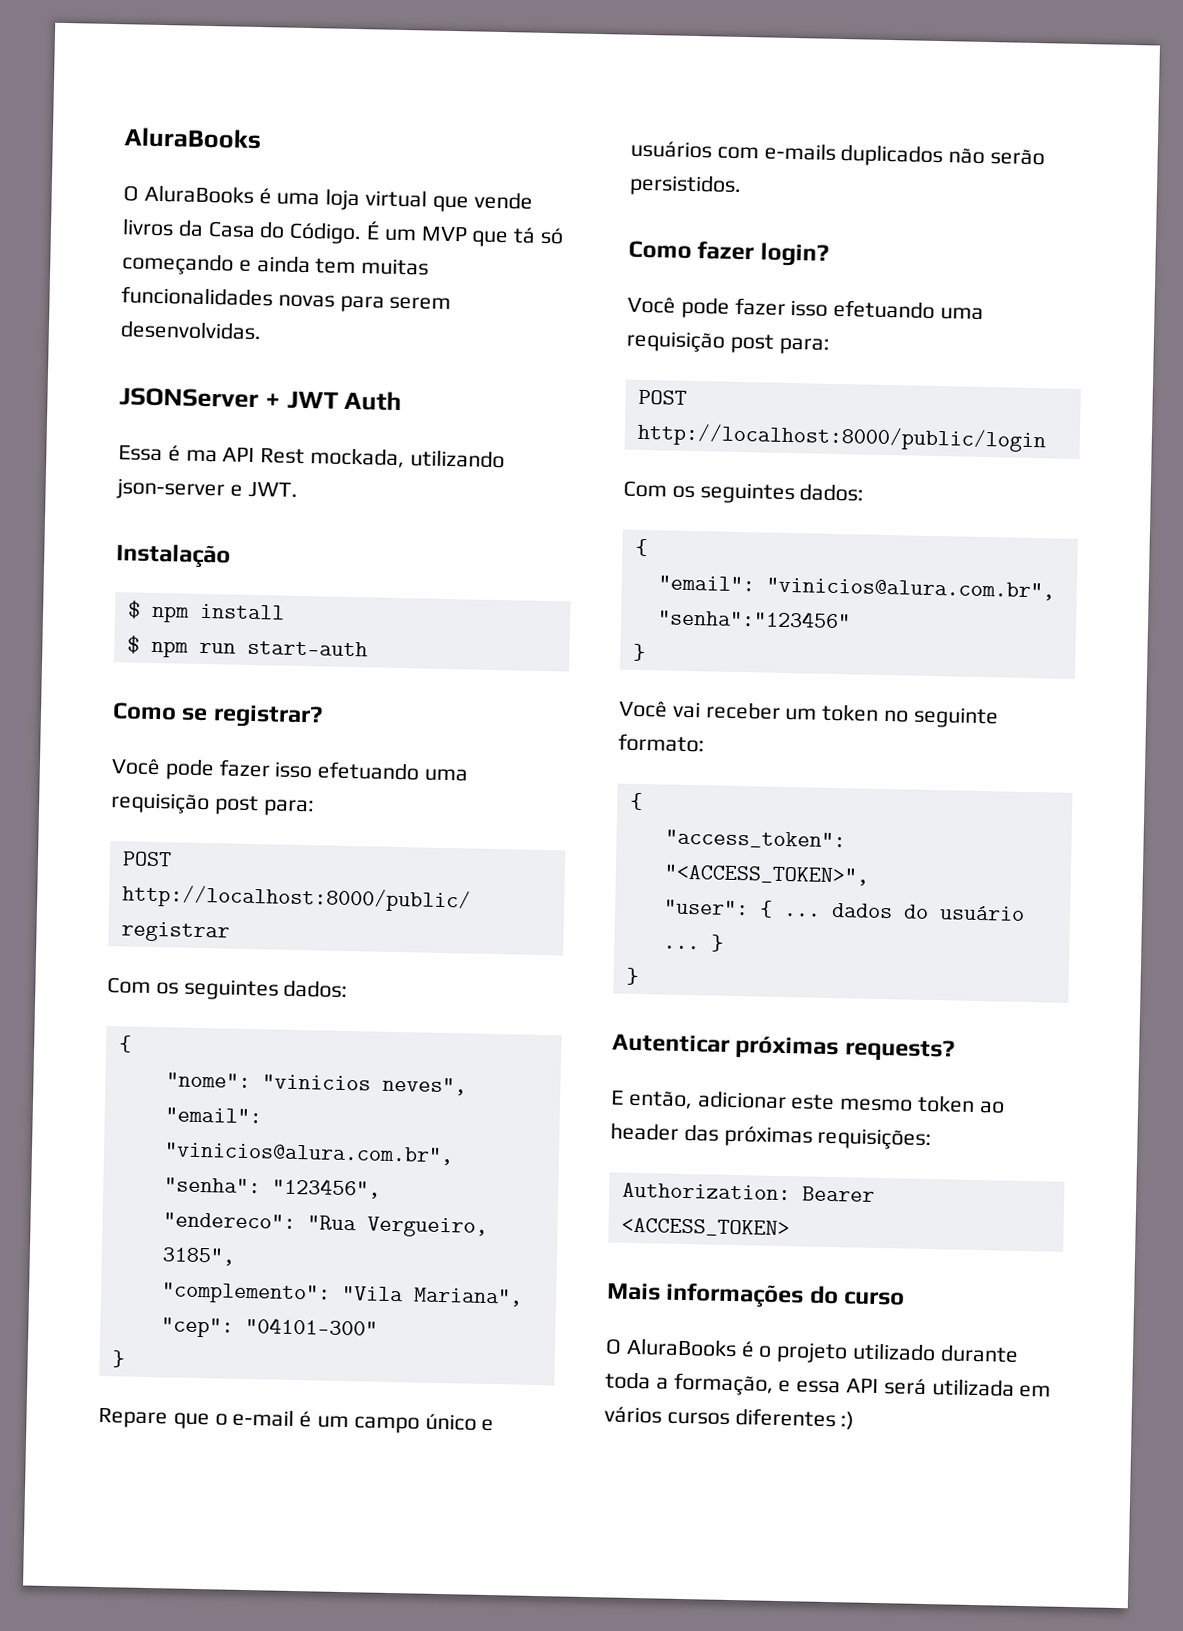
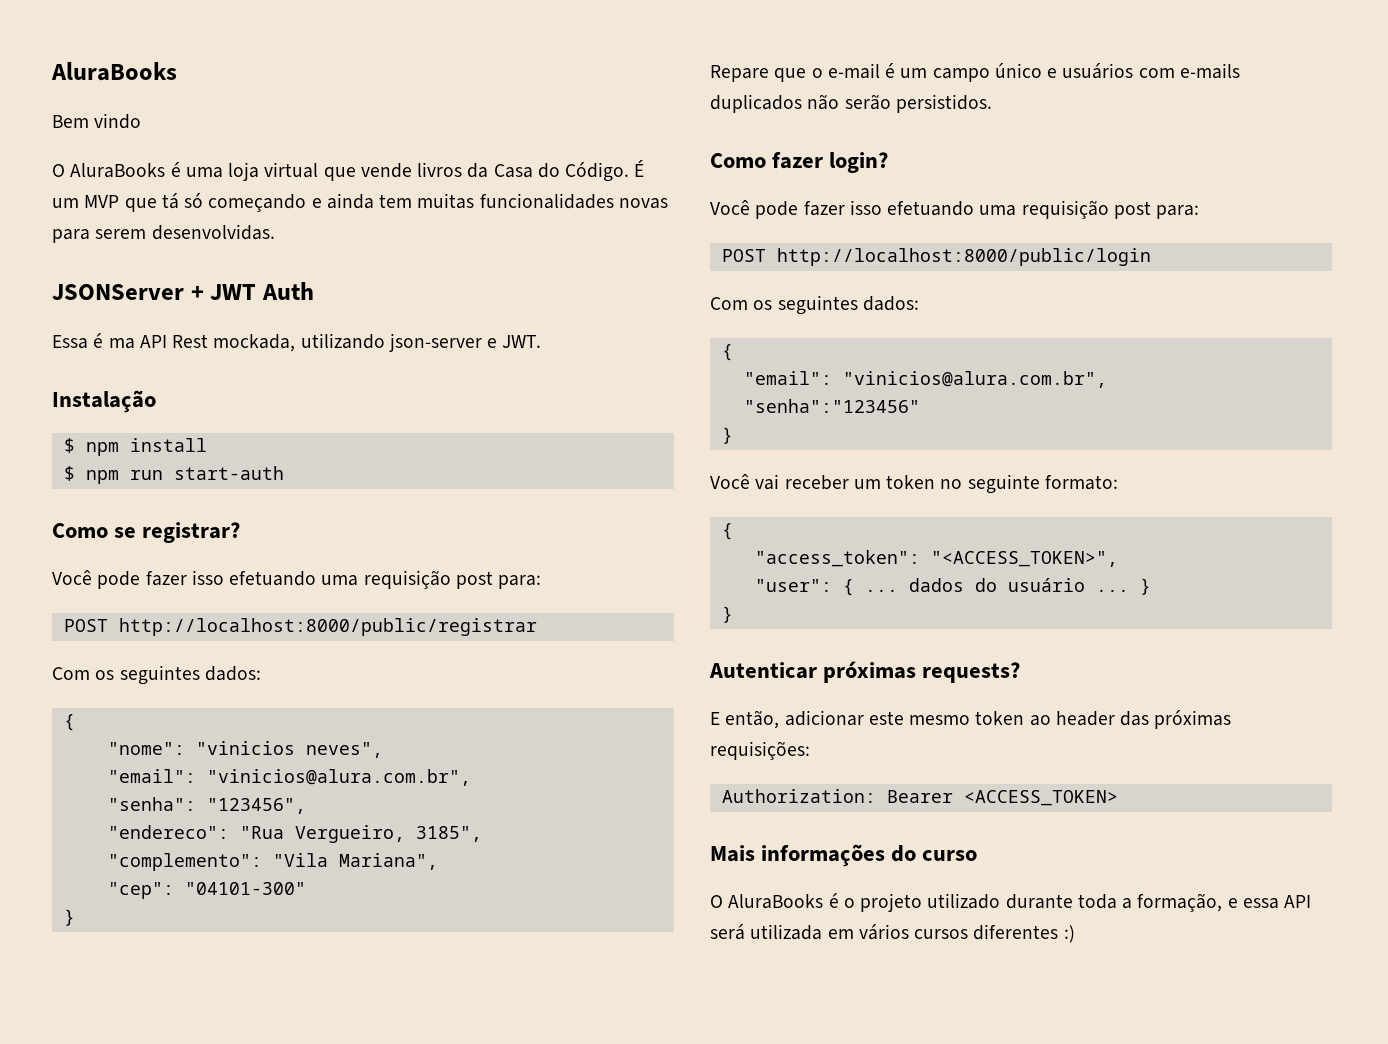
[124,127,262,150] AluraBooks -> [51,62,177,81] [52,113,142,129] AluraBooks // Bem vindo

